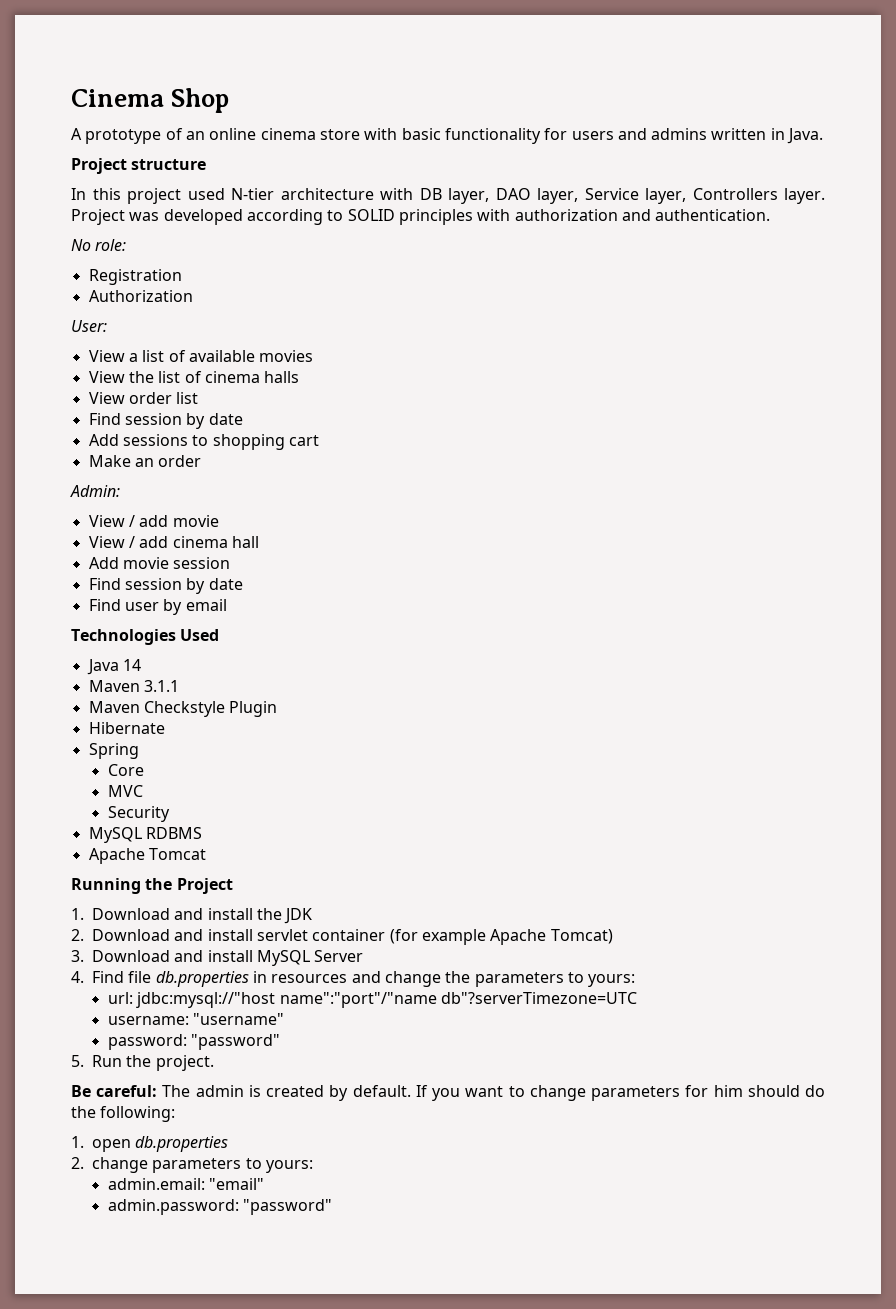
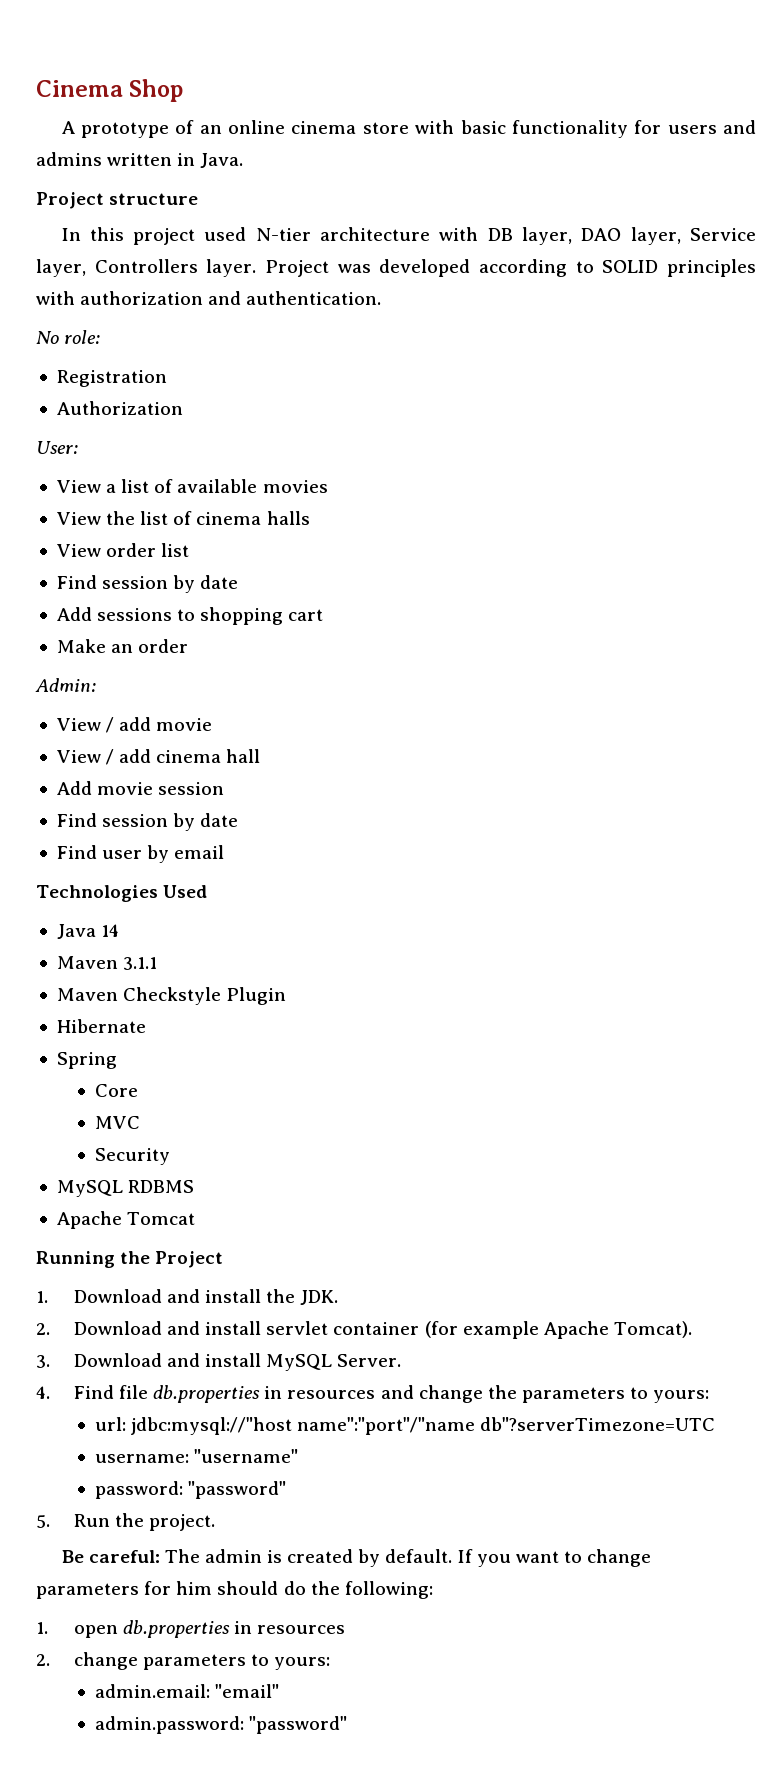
[284,908,313,924] JDK -> [300,1290,339,1305] JDK.
[550,929,613,944] Tomcat) -> [613,1321,692,1338] Tomcat).
[314,950,364,962] Server -> [337,1354,402,1367] Server.
(229, 1144) none -> [234,1621,346,1634] in resources

